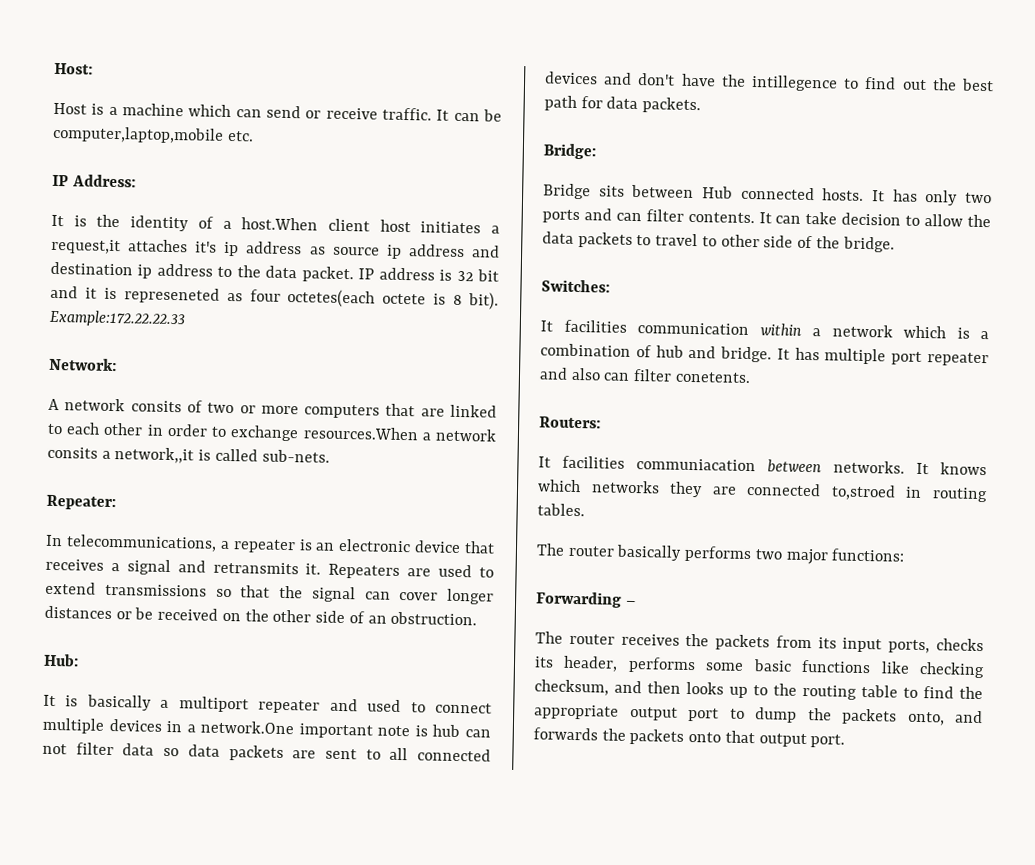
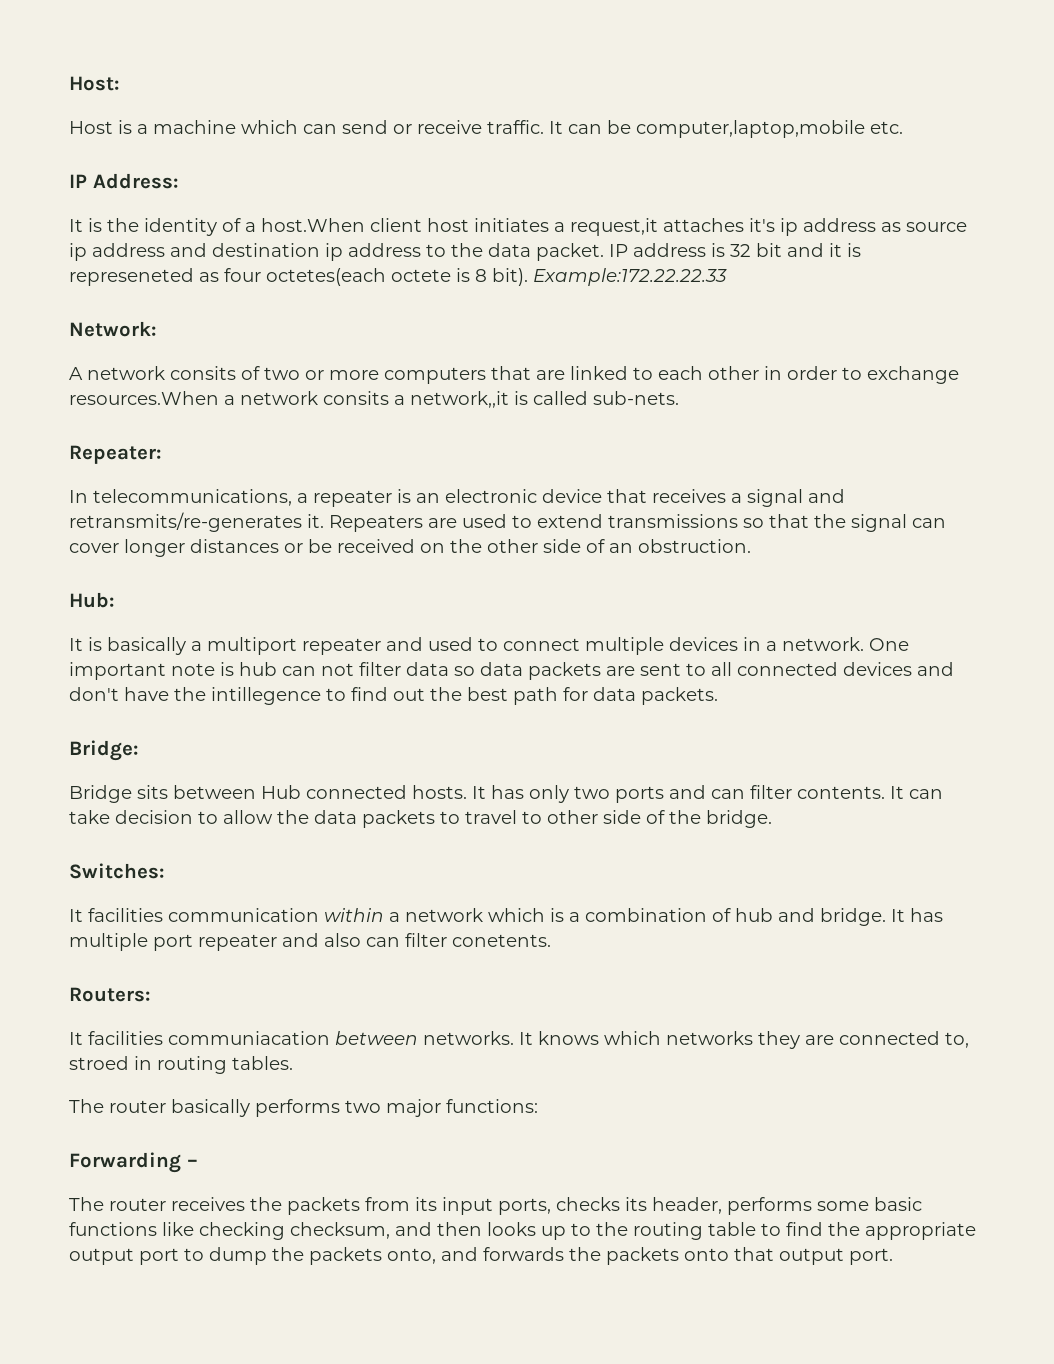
[212,561,299,575] retransmits -> [69,512,302,532] retransmits/re-generates
[200,720,295,735] network.One -> [782,637,909,651] network. One
[830,484,896,501] to,stroed -> [945,1032,969,1048] [69,1056,129,1070] to, stroed

